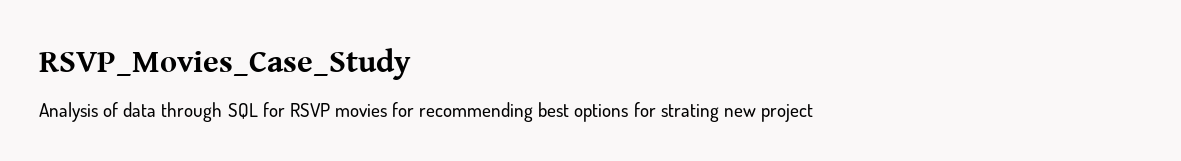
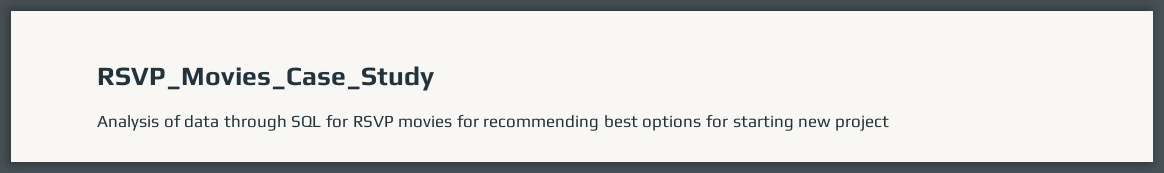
[660,104,719,122] strating -> [732,115,794,131] starting

